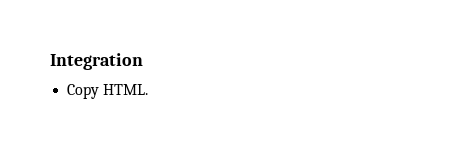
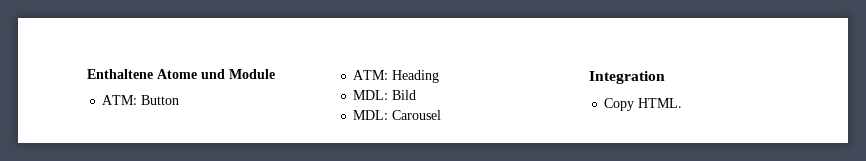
(50, 61) none -> [87,69,275,79] [102,95,180,105] [353,70,440,83] [353,90,417,100] [353,110,442,120] Enthaltene Atome und Module // ATM: Button // ATM: Heading // MDL: Bild // MDL: Carousel //

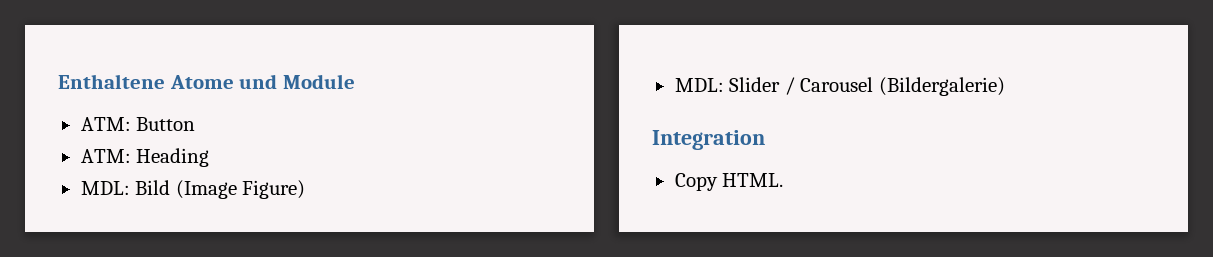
[353,110,389,120] // MDL: -> [175,180,306,199] [674,77,795,95] (Image Figure) // MDL: Slider /
(442, 115) none -> [878,77,1005,96] (Bildergalerie)

